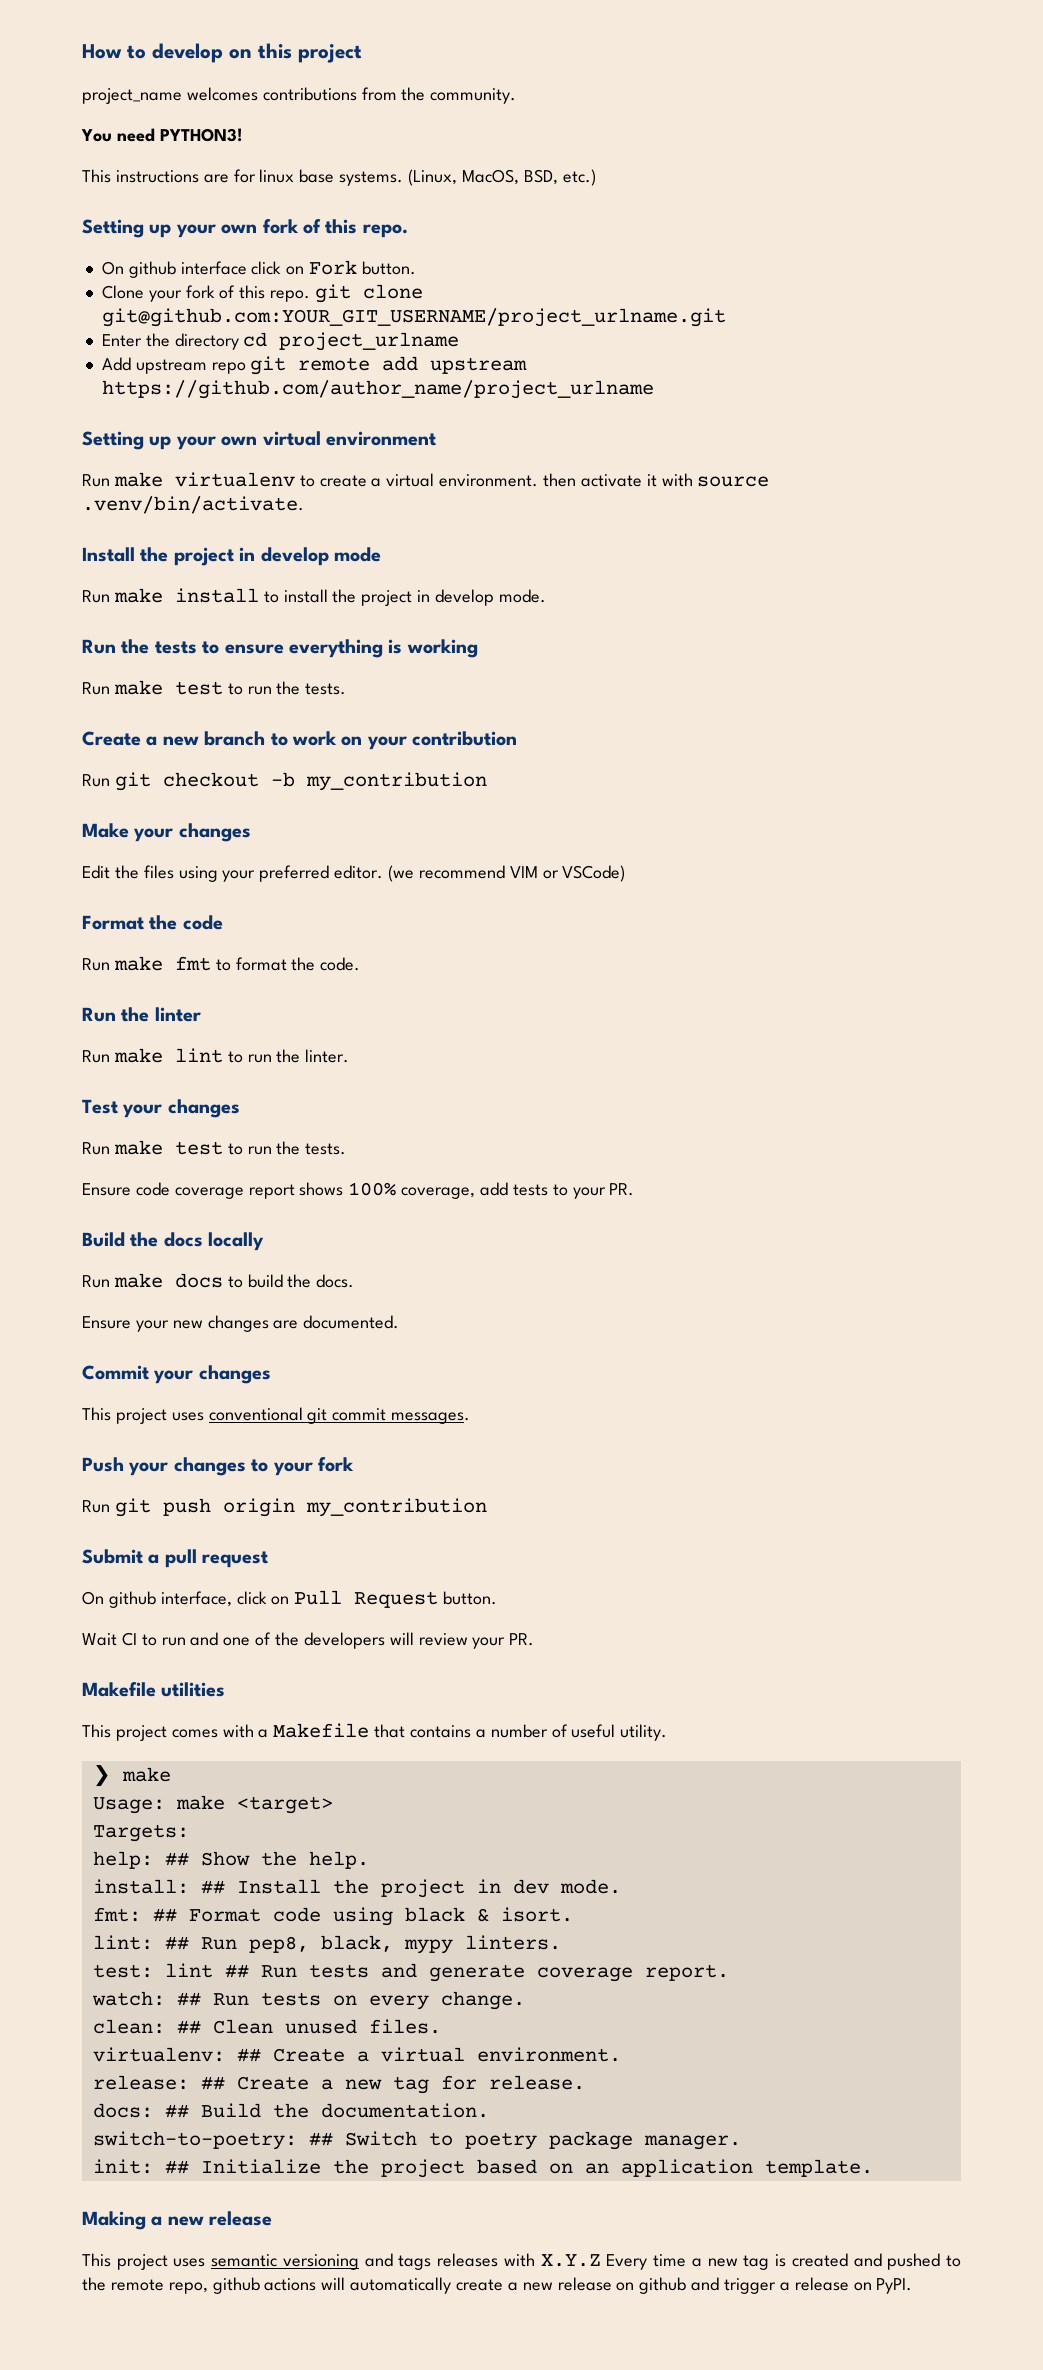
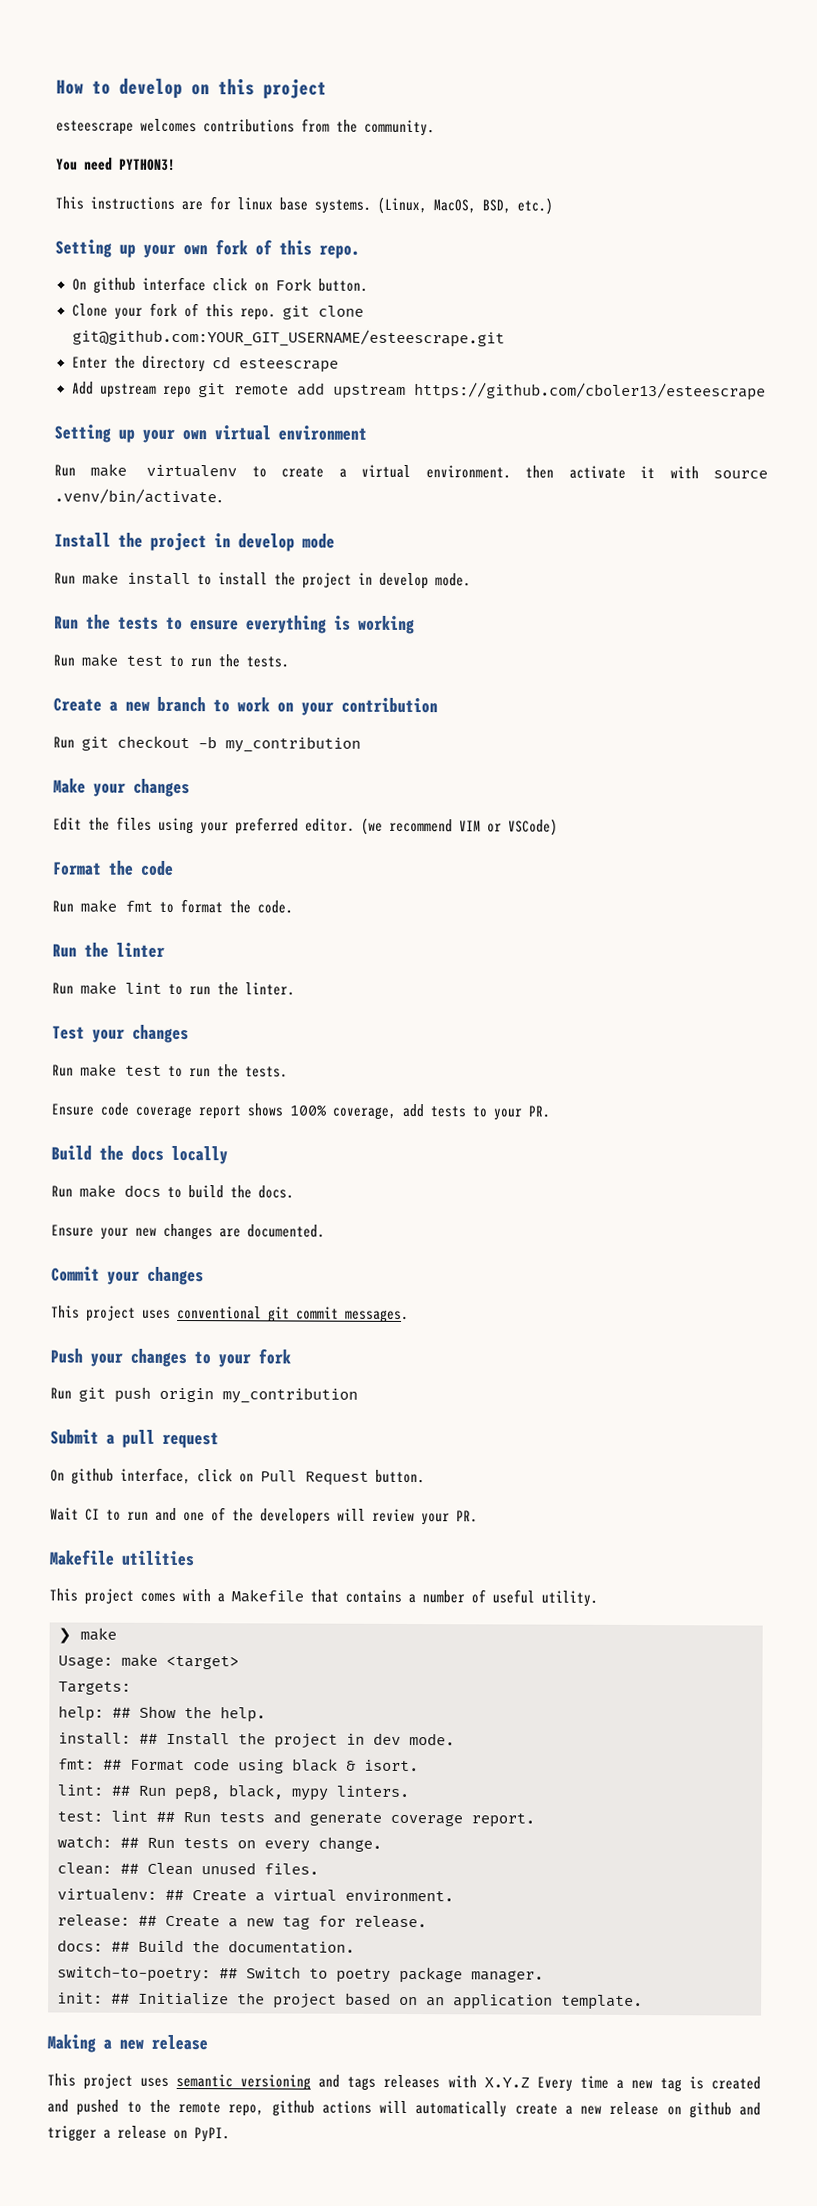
[82,88,182,104] project_name -> [56,120,134,135] esteescrape
[101,308,726,327] git@github.com:YOUR_GIT_USERNAME/project_urlname.git -> [71,328,505,348] git@github.com:YOUR_GIT_USERNAME/esteescrape.git
[279,332,460,351] project_urlname -> [238,358,339,373] esteescrape
[101,380,654,399] https://github.com/author_name/project_urlname -> [413,382,766,401] https://github.com/cboler13/esteescrape

